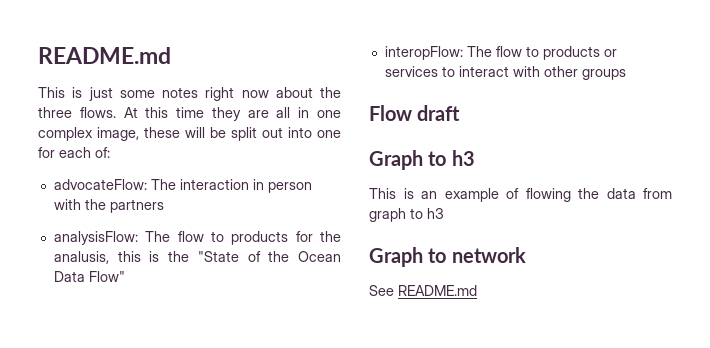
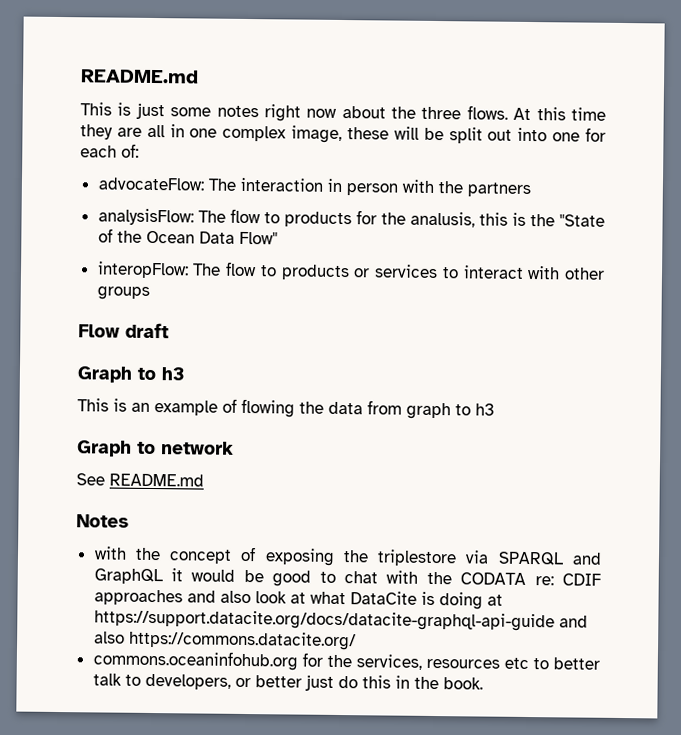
(477, 290) none -> [76,514,129,528] [93,546,602,567] [93,568,601,587] [93,589,503,610] [93,609,588,632] [93,630,357,651] [92,650,600,671] [92,673,483,691] // Notes // with the concept of exposing the triplestore via SPARQL and GraphQL it would be good to chat with the CODATA re: CDIF approaches and also look at what DataCite is doing at https://support.datacite.org/docs/datacite-graphql-api-guide and also https://commons.datacite.org/ // commons.oceaninfohub.org for the services, resources etc to better talk to developers, or better just do this in the book.

